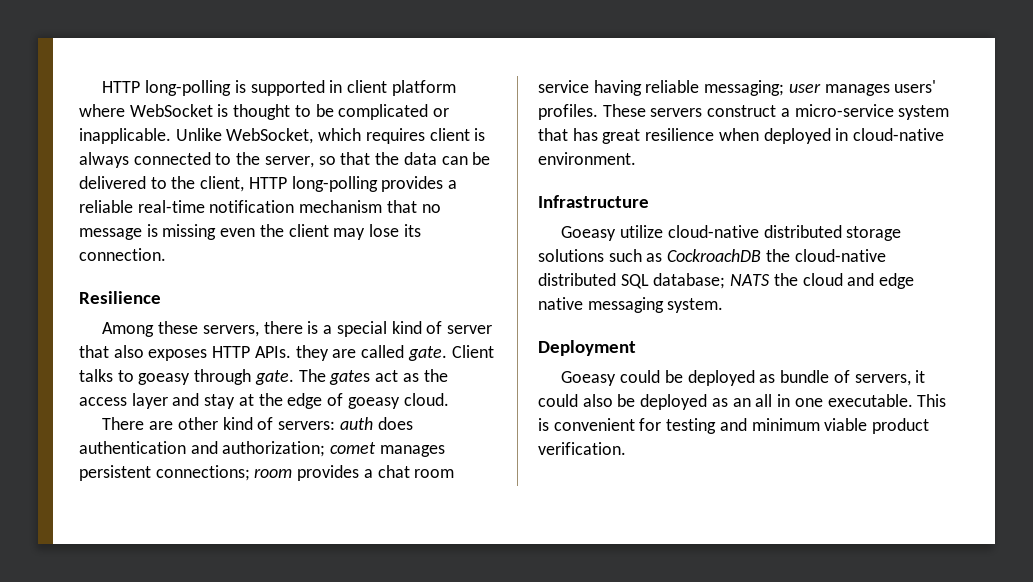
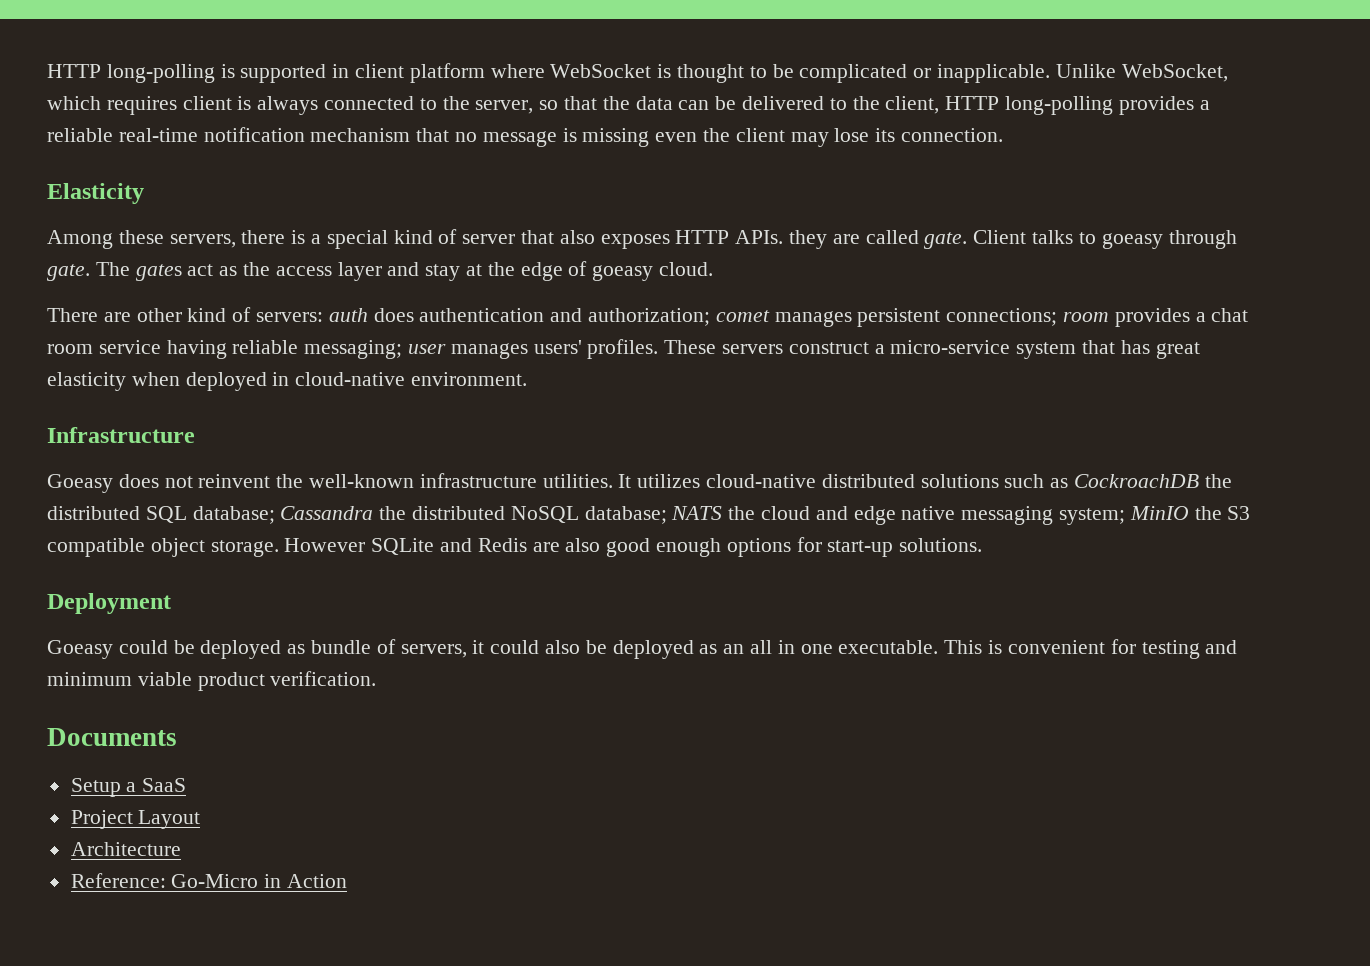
[79,291,161,304] Resilience -> [47,183,144,204] Elasticity
[645,128,715,141] resilience -> [47,372,126,391] elasticity
[620,225,902,241] utilize cloud-native distributed storage -> [118,473,915,488] does not reinvent the well-known infrastructure utilities. It utilizes cloud-native distributed
[794,249,886,262] cloud-native -> (1232, 481) none
(726, 281) none -> [280,506,667,524] Cassandra the distributed NoSQL database;
[667,298,724,313] system. -> [1059,506,1251,525] [47,537,983,557] system; MinIO the S3 compatible object storage. However SQLite and Redis are also good enough options for start-up solutions.
(626, 448) none -> [47,728,177,746] [70,778,187,797] [70,810,201,829] [70,842,181,856] [70,873,348,888] // Documents // Setup a SaaS // Project Layout // Architecture // Reference: Go-Micro in Action

